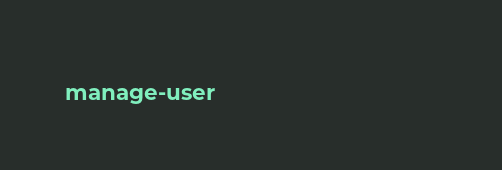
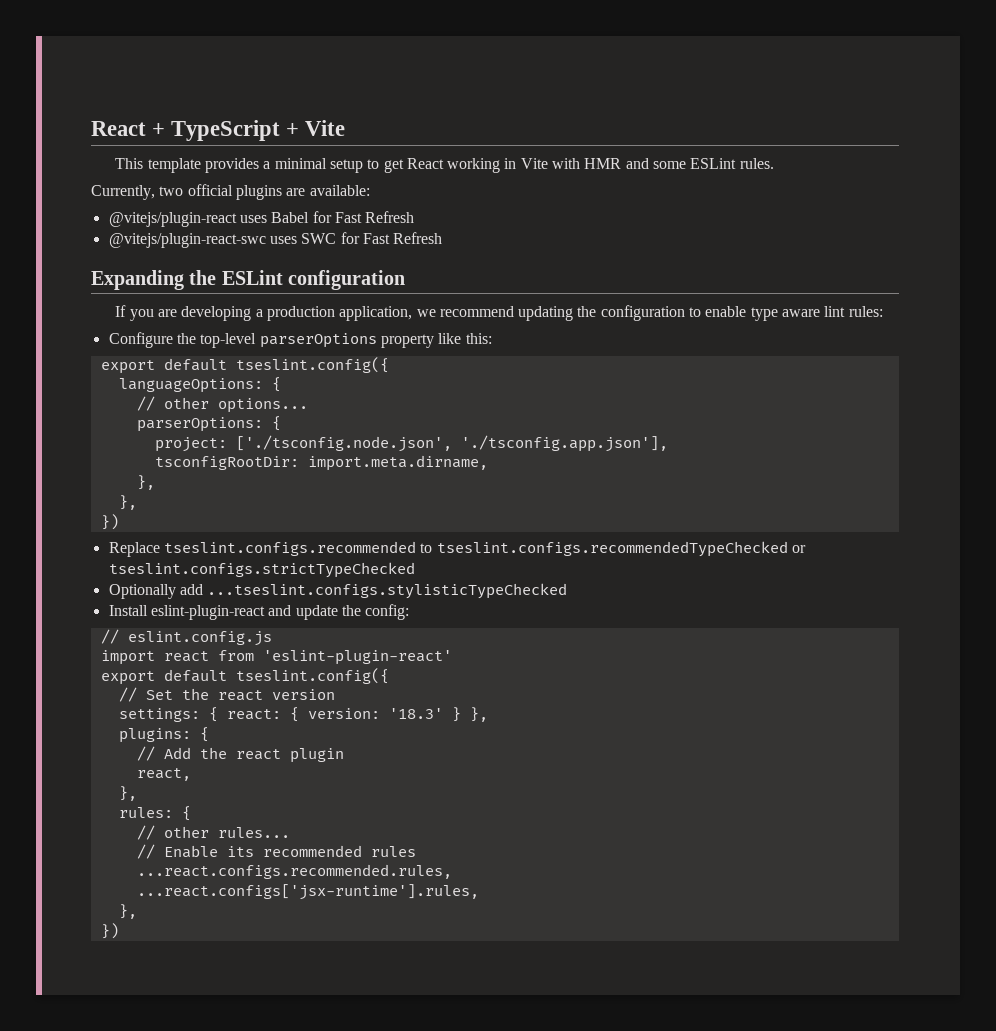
[65,88,215,104] manage-user -> [91,120,346,141] [115,158,774,173] [91,184,370,200] [108,211,415,227] [108,232,443,248] [91,270,406,290] [115,305,883,321] [108,332,492,348] [100,357,389,374] [118,377,281,393] [136,396,308,413] [136,416,281,432] [154,435,668,452] [154,455,488,471] [136,475,155,490] [118,495,137,510] [100,514,119,530] [108,541,806,557] [108,562,415,578] [108,583,568,599] [108,604,410,620] [100,629,272,646] [100,650,452,665] [100,668,389,685] [118,687,335,702] [118,707,488,722] [118,727,209,743] [136,746,344,763] [136,768,191,781] [118,786,137,801] [118,806,191,821] [136,825,290,840] [136,844,416,859] [136,864,452,879] [136,884,479,900] [118,904,137,919] [100,923,119,939] React + TypeScript + Vite // This template provides a minimal setup to get React working in Vite with HMR and some ESLint rules. // Currently, two official plugins are available: // @vitejs/plugin-react uses Babel for Fast Refresh // @vitejs/plugin-react-swc uses SWC for Fast Refresh // Expanding the ESLint configuration // If you are developing a production application, we recommend updating the configuration to enable type aware lint rules: // Configure the top-level parserOptions property like this: // export default tseslint.config({ // languageOptions: { // // other options... // parserOptions: { // project: ['./tsconfig.node.json', './tsconfig.app.json'], // tsconfigRootDir: import.meta.dirname, // }, // }, // }) // Replace tseslint.configs.recommended to tseslint.configs.recommendedTypeChecked or tseslint.configs.strictTypeChecked // Optionally add ...tseslint.configs.stylisticTypeChecked // Install eslint-plugin-react and update the config: // // eslint.config.js // import react from 'eslint-plugin-react' // export default tseslint.config({ // // Set the react version // settings: { react: { version: '18.3' } }, // plugins: { // // Add the react plugin // react, // }, // rules: { // // other rules... // // Enable its recommended rules // ...react.configs.recommended.rules, // ...react.configs['jsx-runtime'].rules, // }, // })

